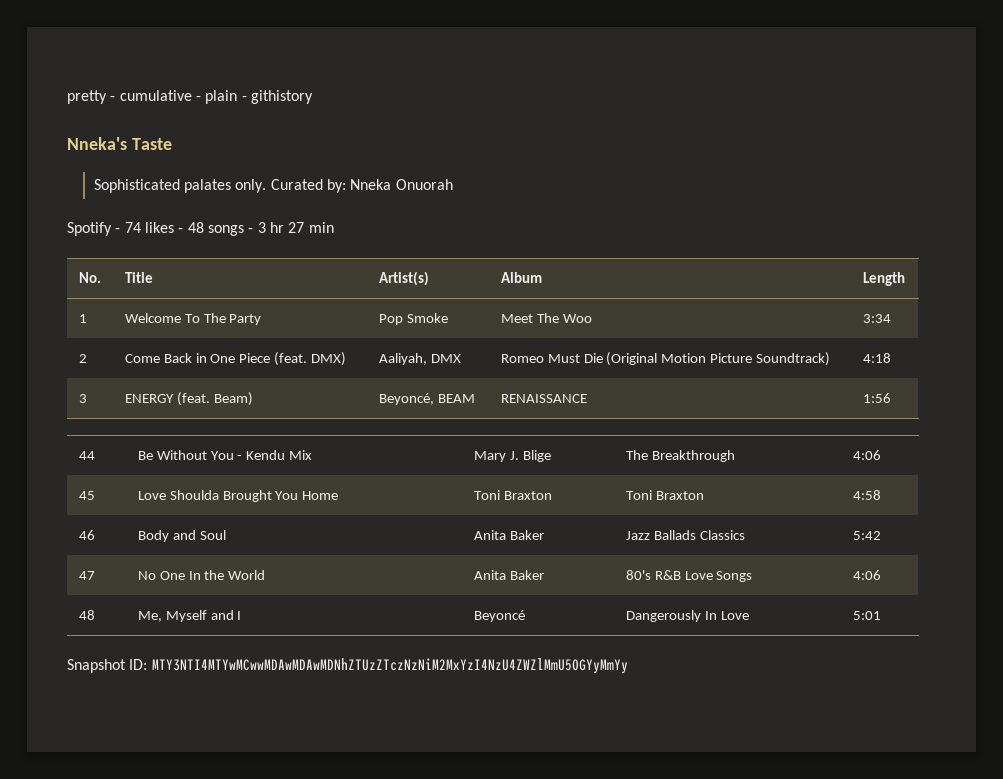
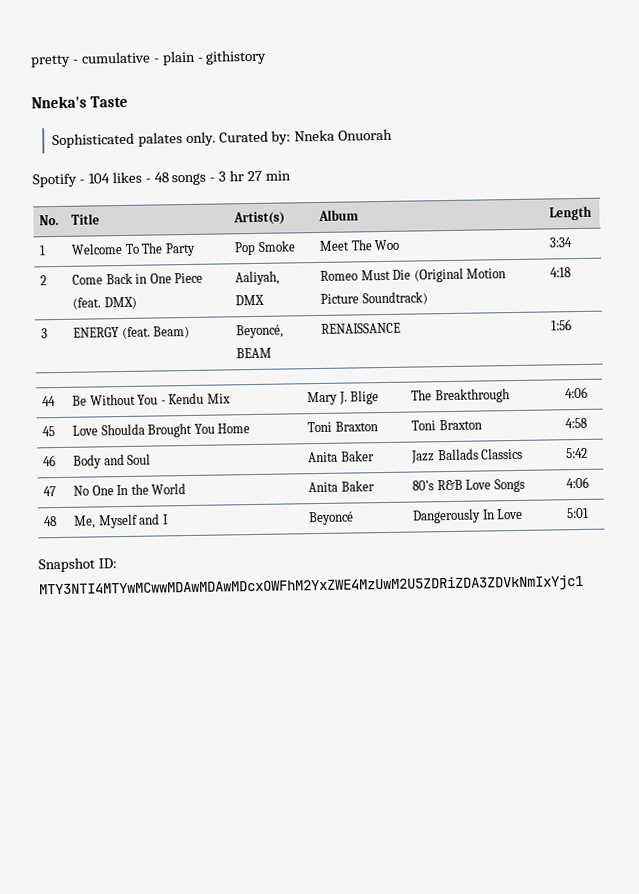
[124,222,141,233] 74 -> [87,173,110,184] 104
[151,658,628,674] MTY3NTI4MTYwMCwwMDAwMDAwMDNhZTUzZTczNzNiM2MxYzI4NzU4ZWZlMmU5OGYyMmYy -> [39,574,584,598] MTY3NTI4MTYwMCwwMDAwMDAwMDcxOWFhM2YxZWE4MzUwM2U5ZDRiZDA3ZDVkNmIxYjc1

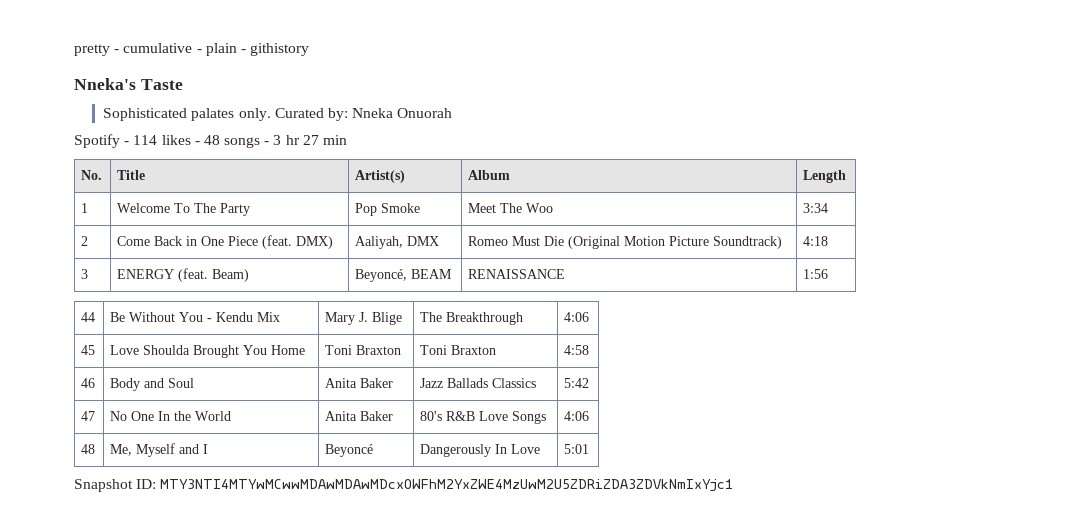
[87,173,110,184] 104 -> [133,135,158,145] 114

